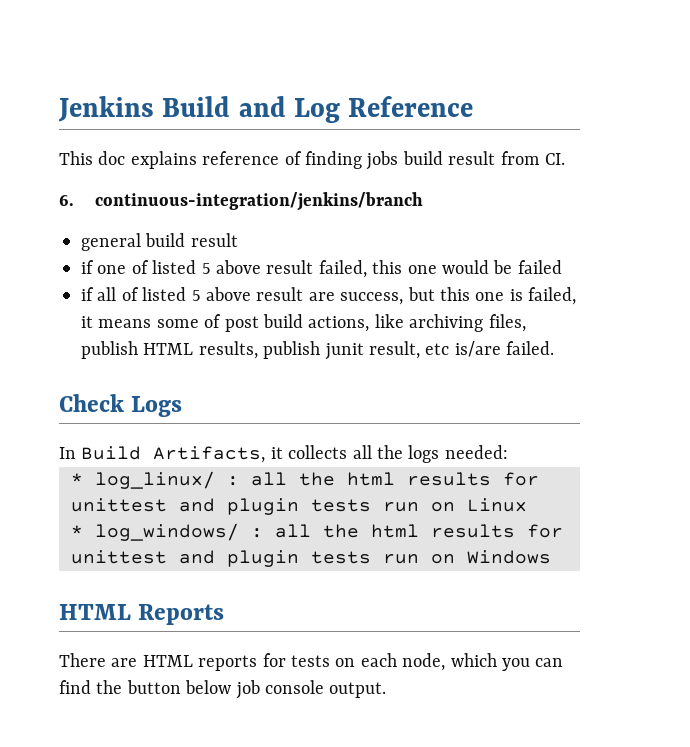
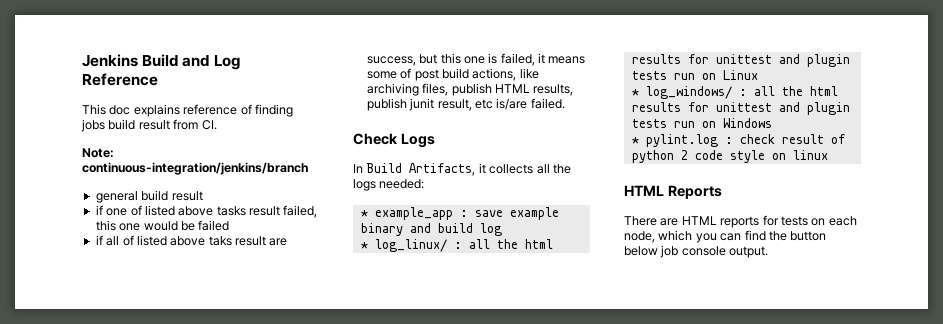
[59,195,74,206] 6. -> [82,148,114,158] Note:
[201,260,261,274] 5 above -> [178,206,246,216] above tasks
[191,287,251,301] 5 above -> [170,236,232,246] above taks
(508, 452) none -> [360,207,559,220] [360,223,502,236] // * example_app : save example binary and build log
(551, 557) none -> [631,134,845,147] [631,150,828,163] // * pylint.log : check result of python 2 code style on linux

